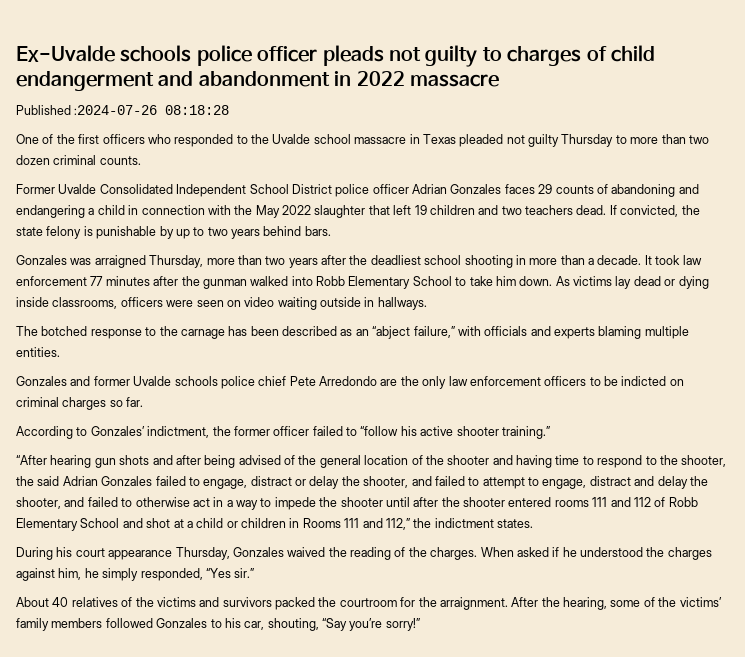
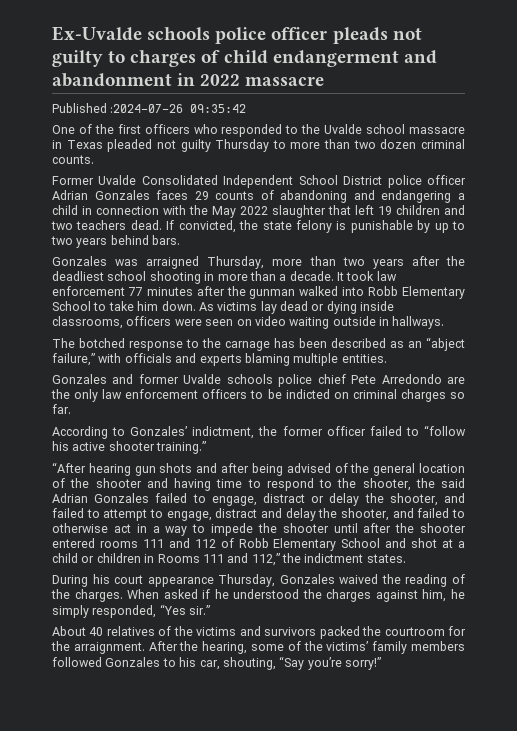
[165,105,230,115] 08:18:28 -> [190,104,247,113] 09:35:42

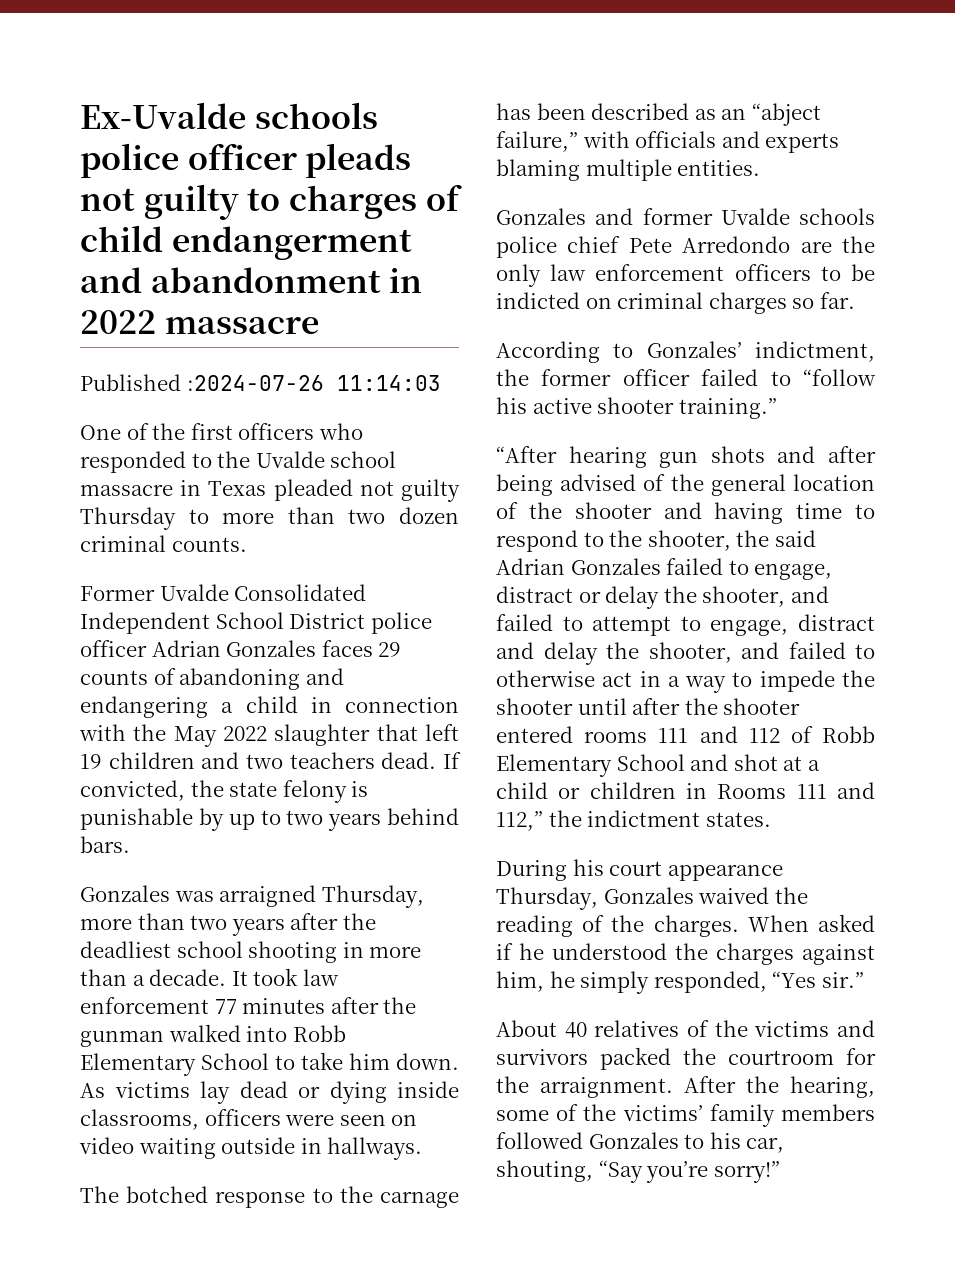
[190,104,247,113] 09:35:42 -> [336,375,441,391] 11:14:03

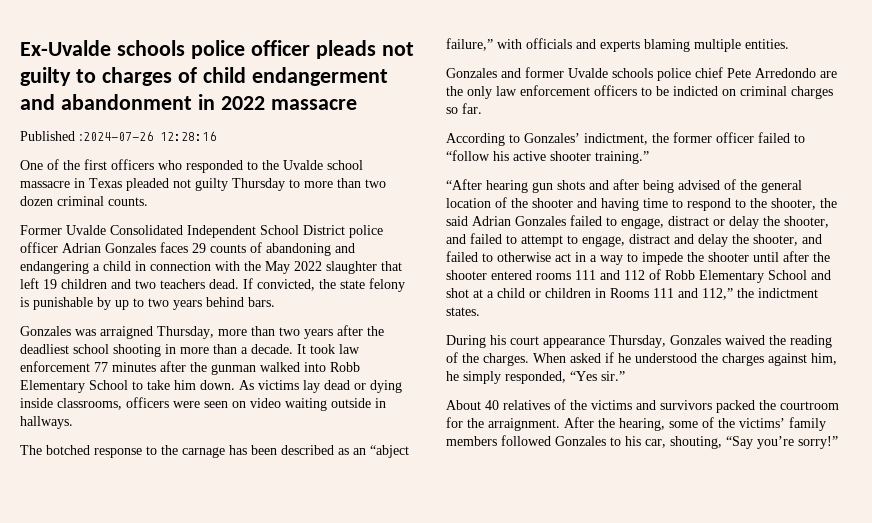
[336,375,441,391] 11:14:03 -> [160,131,216,141] 12:28:16

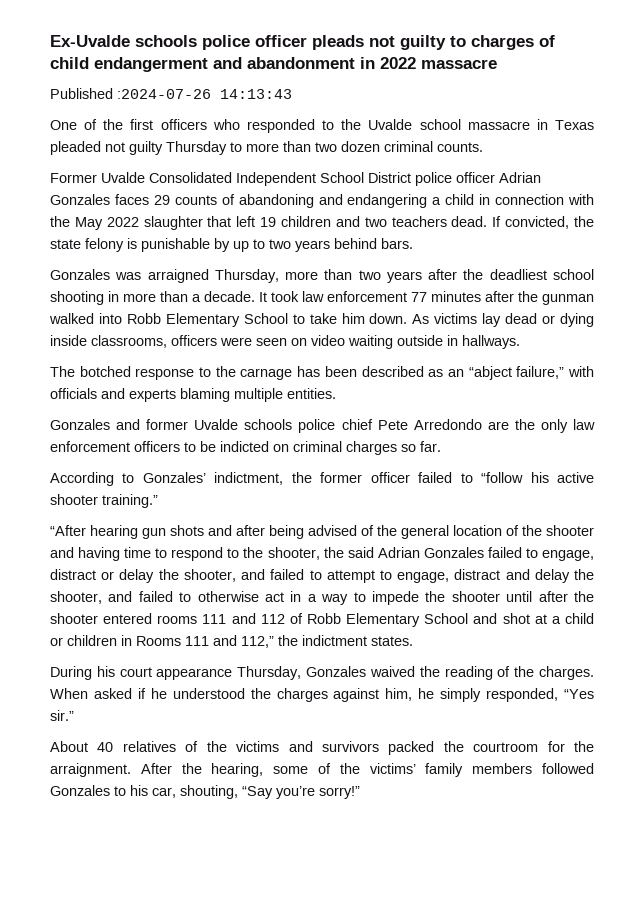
[160,131,216,141] 12:28:16 -> [220,89,292,99] 14:13:43

